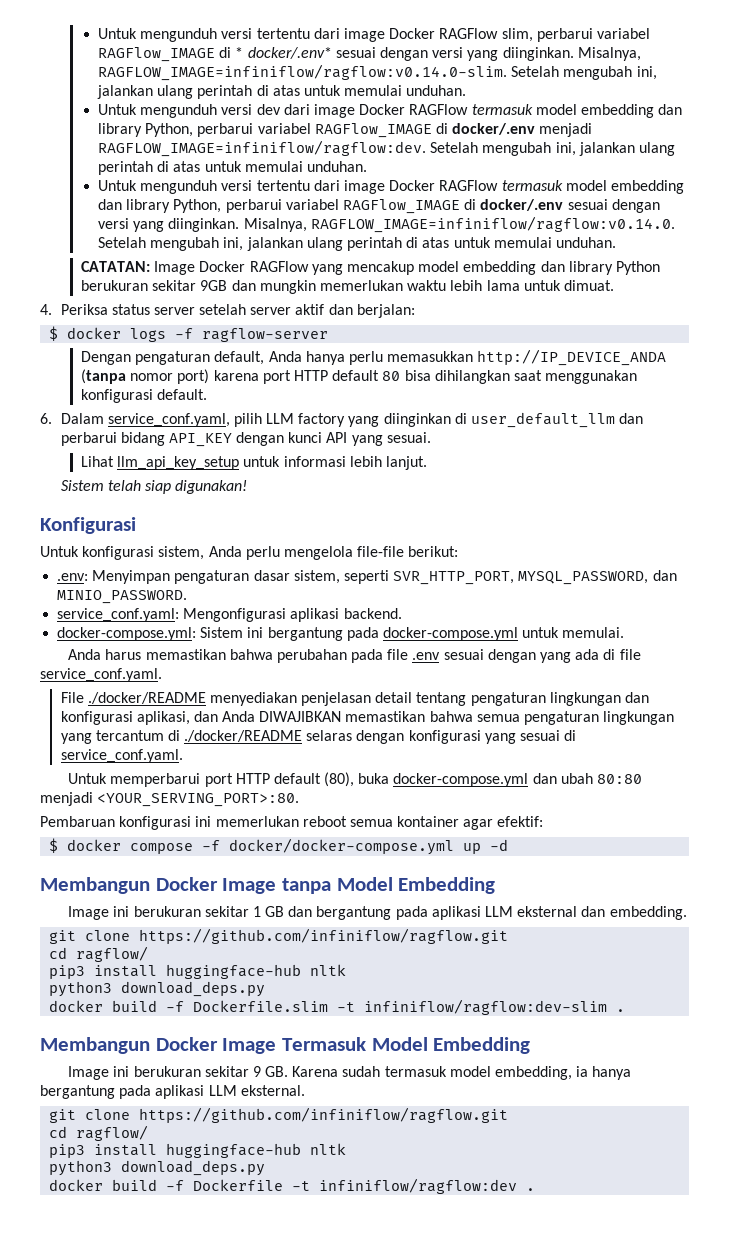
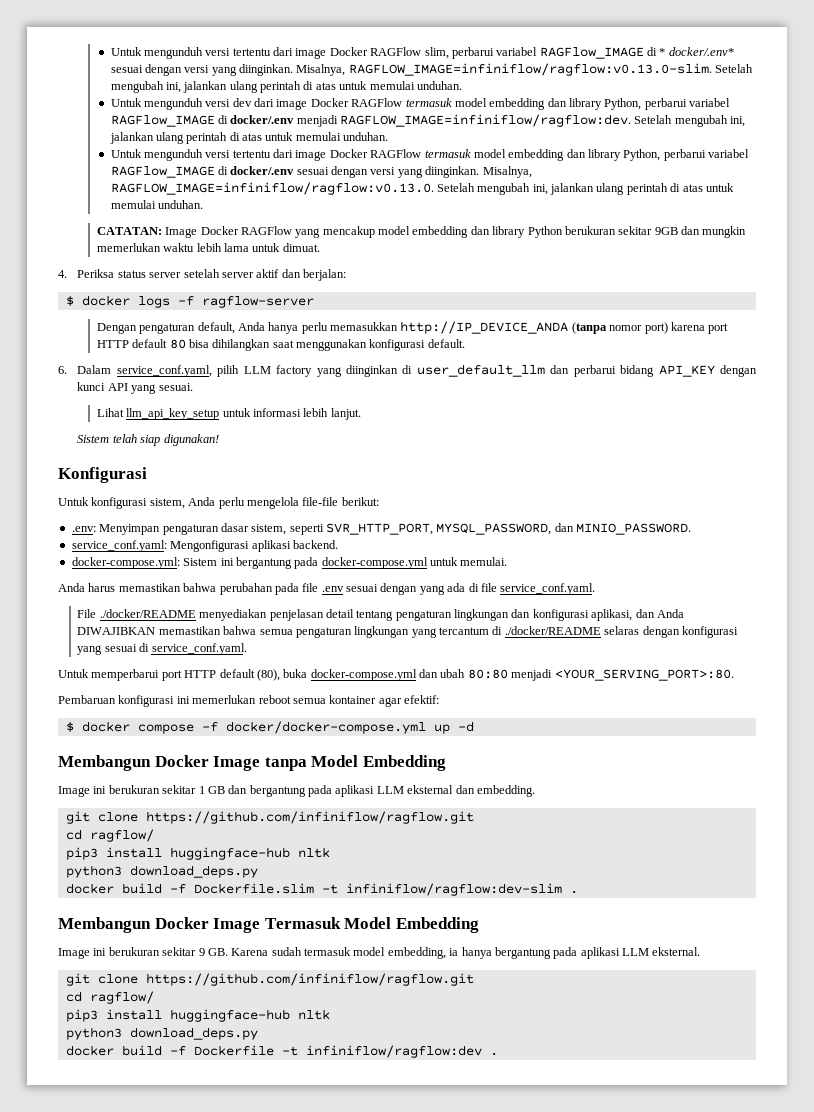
[98,64,508,81] RAGFLOW_IMAGE=infiniflow/ragflow:v0.14.0-slim. -> [348,63,712,76] RAGFLOW_IMAGE=infiniflow/ragflow:v0.13.0-slim.
[310,216,675,233] RAGFLOW_IMAGE=infiniflow/ragflow:v0.14.0. -> [110,182,434,195] RAGFLOW_IMAGE=infiniflow/ragflow:v0.13.0.

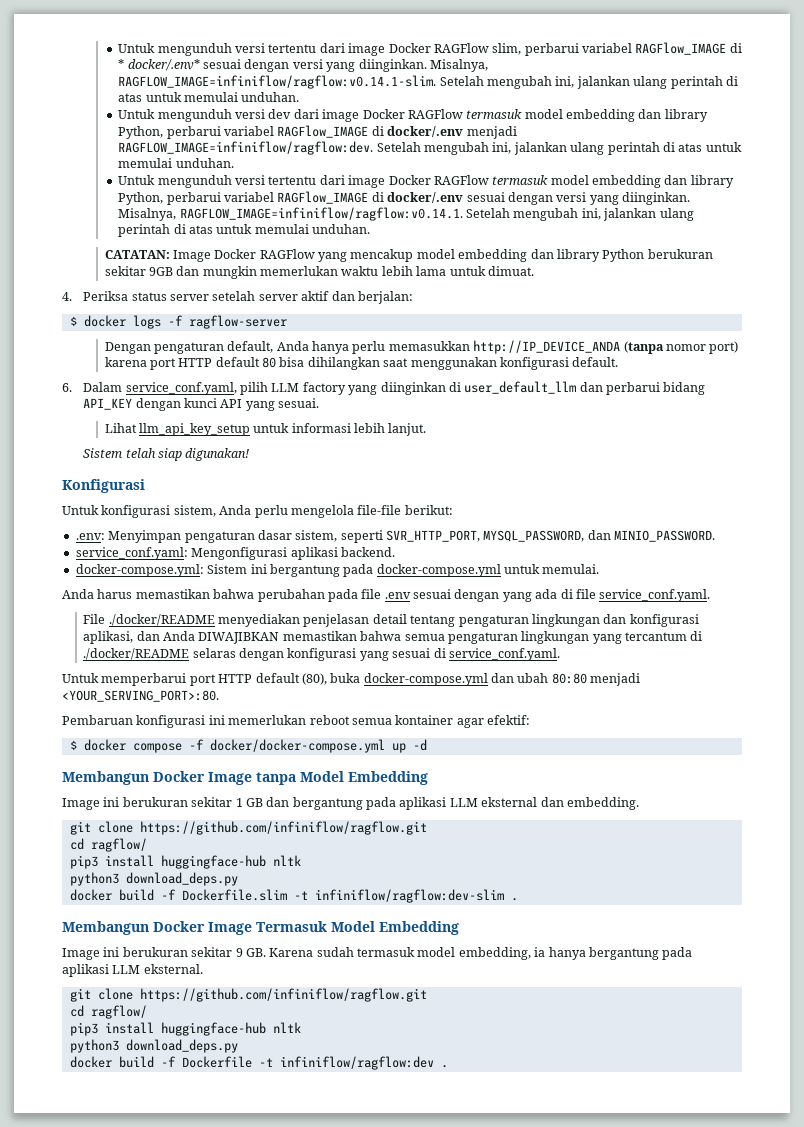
[348,63,712,76] RAGFLOW_IMAGE=infiniflow/ragflow:v0.13.0-slim. -> [118,75,437,89] RAGFLOW_IMAGE=infiniflow/ragflow:v0.14.1-slim.
[110,182,434,195] RAGFLOW_IMAGE=infiniflow/ragflow:v0.13.0. -> [179,207,463,221] RAGFLOW_IMAGE=infiniflow/ragflow:v0.14.1.

